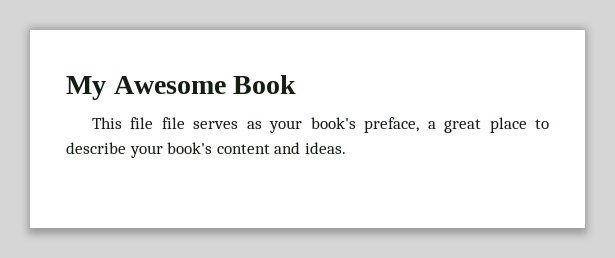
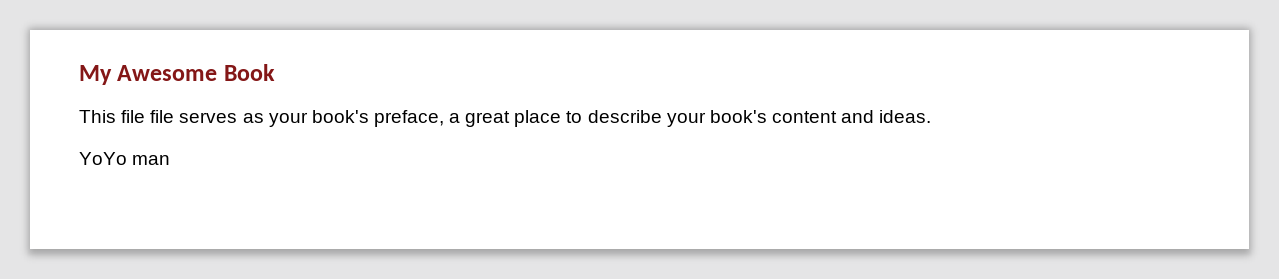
(346, 148) none -> [79,152,171,165] // YoYo man

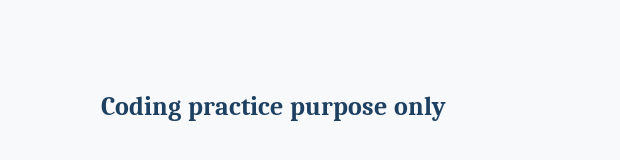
[79,64,275,85] [79,110,932,127] [79,152,171,165] My Awesome Book // This file file serves as your book's preface, a great place to describe your book's content and ideas. // YoYo man -> [101,96,446,121] Coding practice purpose only

